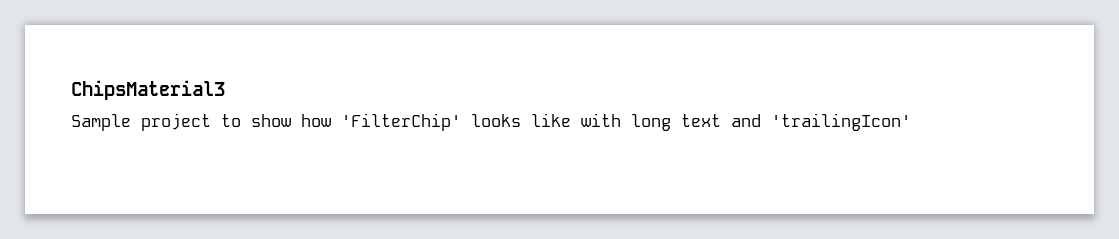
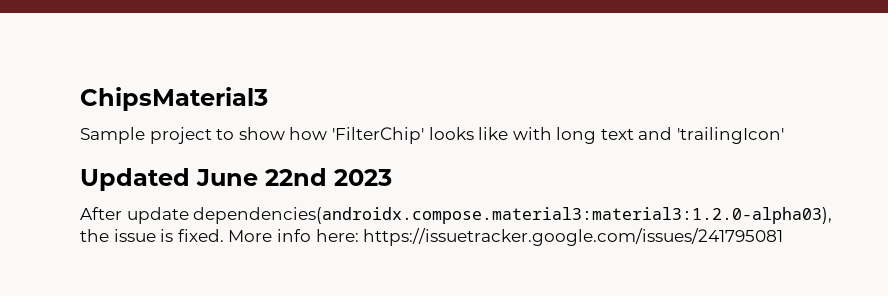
(911, 122) none -> [80,168,392,191] [80,207,833,224] [80,228,784,246] // Updated June 22nd 2023 // After update dependencies(androidx.compose.material3:material3:1.2.0-alpha03), the issue is fixed. More info here: https://issuetracker.google.com/issues/241795081

